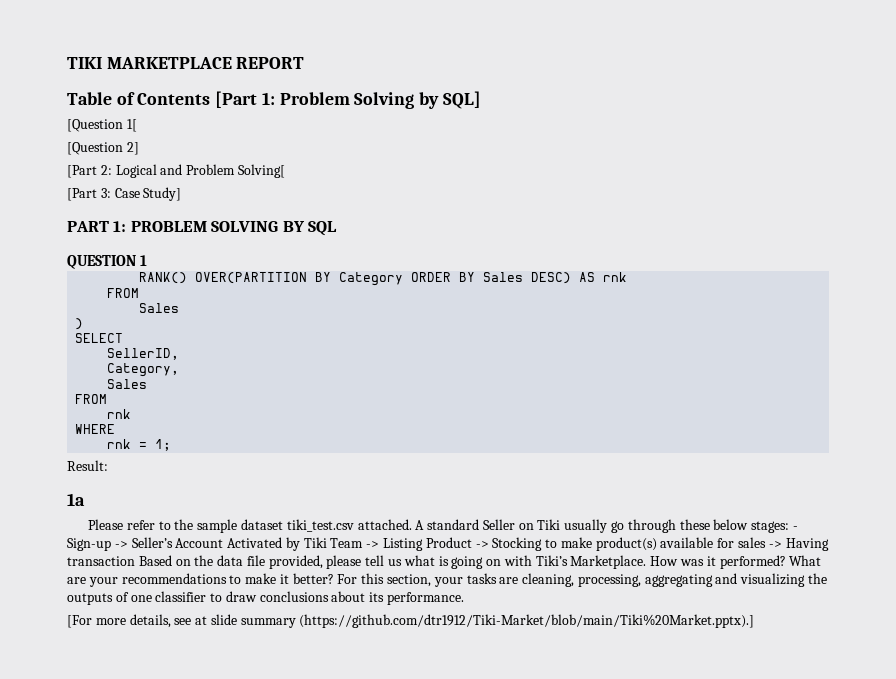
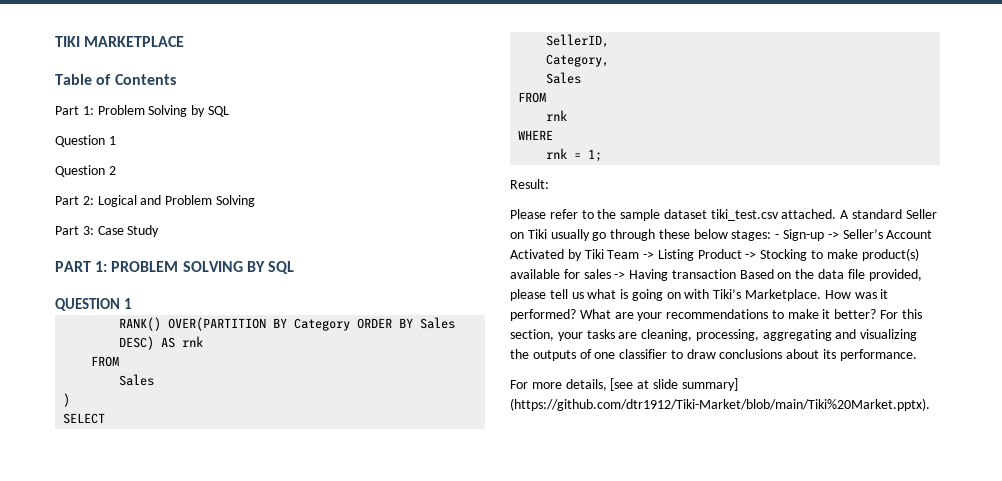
[236,57,305,69] REPORT -> (185, 41) none
[215,91,258,108] [Part -> [55,106,79,115] // Part
[442,91,481,109] [67,119,137,132] [67,142,139,155] [67,165,97,178] SQL] // [Question 1[ // [Question 2] // [Part -> [207,106,229,117] [55,135,116,147] [55,165,116,177] [55,196,79,205] SQL // Question 1 // Question 2 // Part
[237,164,285,178] [67,188,97,201] Solving[ // [Part -> [215,195,255,207] [55,226,79,235] Solving // Part
[143,187,182,201] Study] -> [127,225,160,237] Study
[67,493,85,506] // 1a -> (549, 184) none
[67,615,92,628] [For -> [510,380,528,389] For
[174,618,192,625] see -> [610,378,634,391] [see
[240,614,755,628] summary (https://github.com/dtr1912/Tiki-Market/blob/main/Tiki%20Market.pptx).] -> [681,378,738,391] [510,398,930,411] summary] (https://github.com/dtr1912/Tiki-Market/blob/main/Tiki%20Market.pptx).

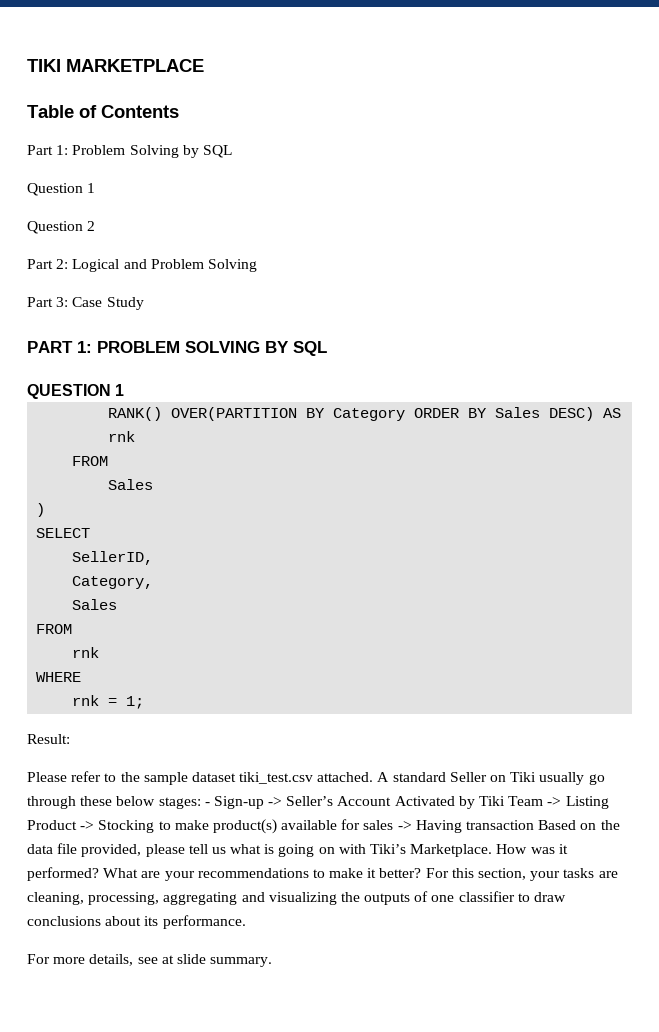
[610,378,634,391] [see -> [137,957,158,964] see
[681,378,738,391] [510,398,930,411] summary] (https://github.com/dtr1912/Tiki-Market/blob/main/Tiki%20Market.pptx). -> [210,957,273,967] summary.

